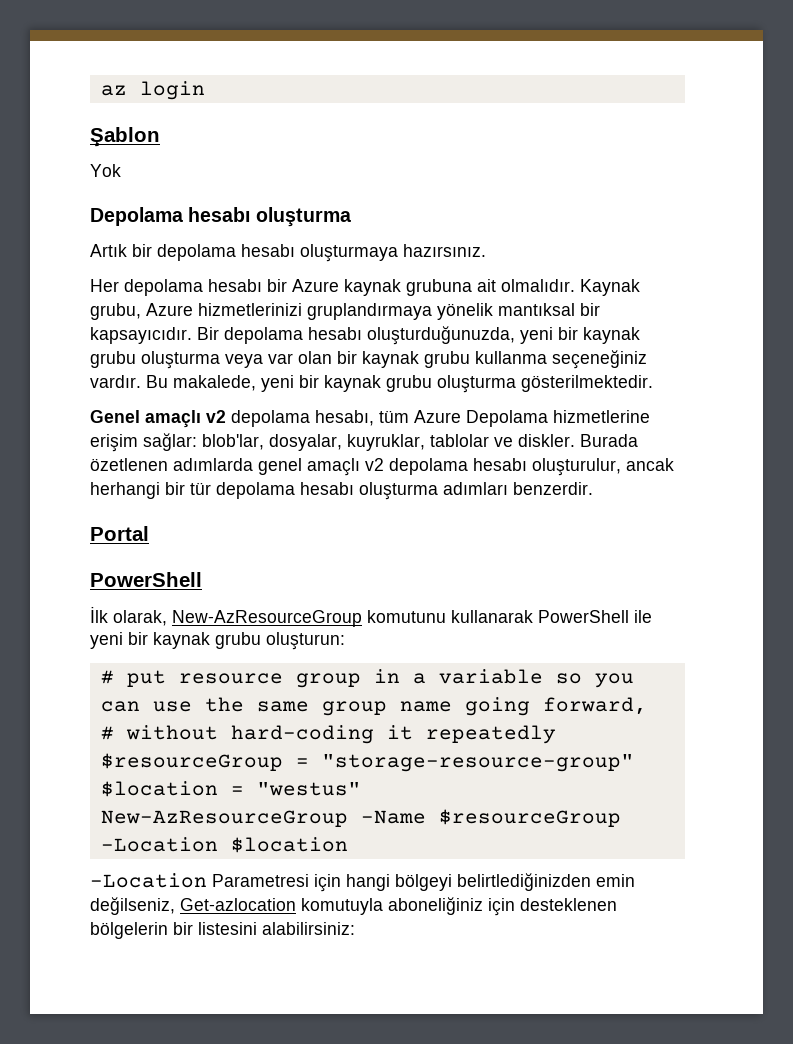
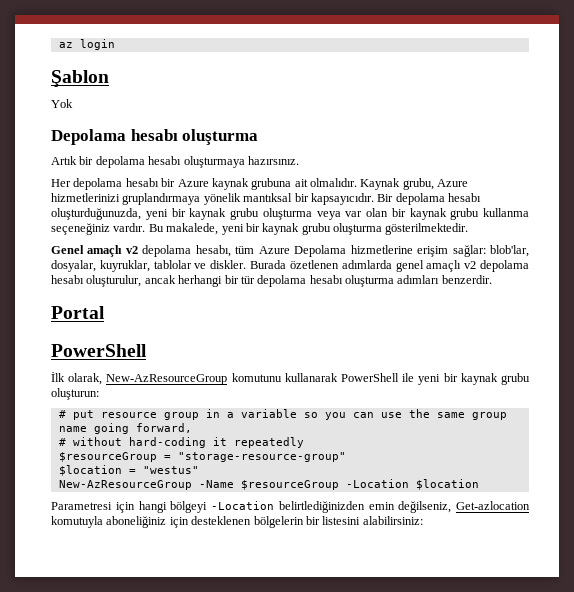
[90,873,207,888] -Location -> (479, 484) none
(452, 882) none -> [211,501,274,510] -Location

